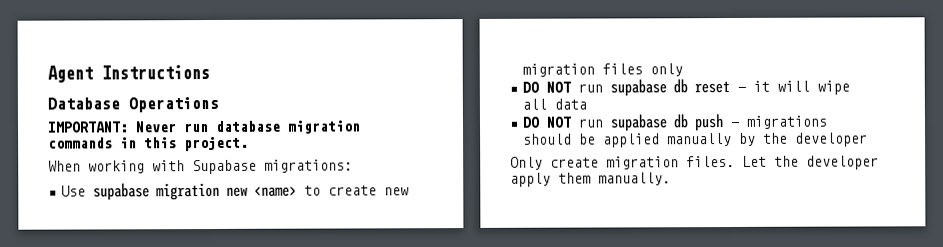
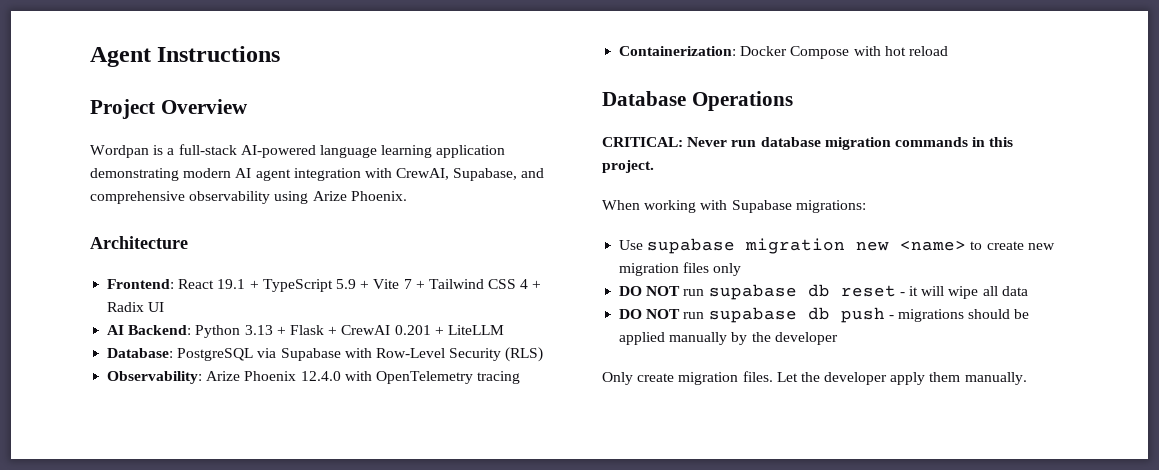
(210, 72) none -> [90,99,248,119] [90,144,506,158] [90,168,545,181] [90,191,407,204] [90,236,188,249] [107,279,542,292] [107,302,165,312] [107,325,504,338] [107,347,544,362] [107,371,521,384] [619,46,948,59] // Project Overview // Wordpan is a full-stack AI-powered language learning application demonstrating modern AI agent integration with CrewAI, Supabase, and comprehensive observability using Arize Phoenix. // Architecture // Frontend: React 19.1 + TypeScript 5.9 + Vite 7 + Tailwind CSS 4 + Radix UI // AI Backend: Python 3.13 + Flask + CrewAI 0.201 + LiteLLM // Database: PostgreSQL via Supabase with Row-Level Security (RLS) // Observability: Arize Phoenix 12.4.0 with OpenTelemetry tracing // Containerization: Docker Compose with hot reload
[47,121,129,133] IMPORTANT: -> [602,137,683,147] CRITICAL:

